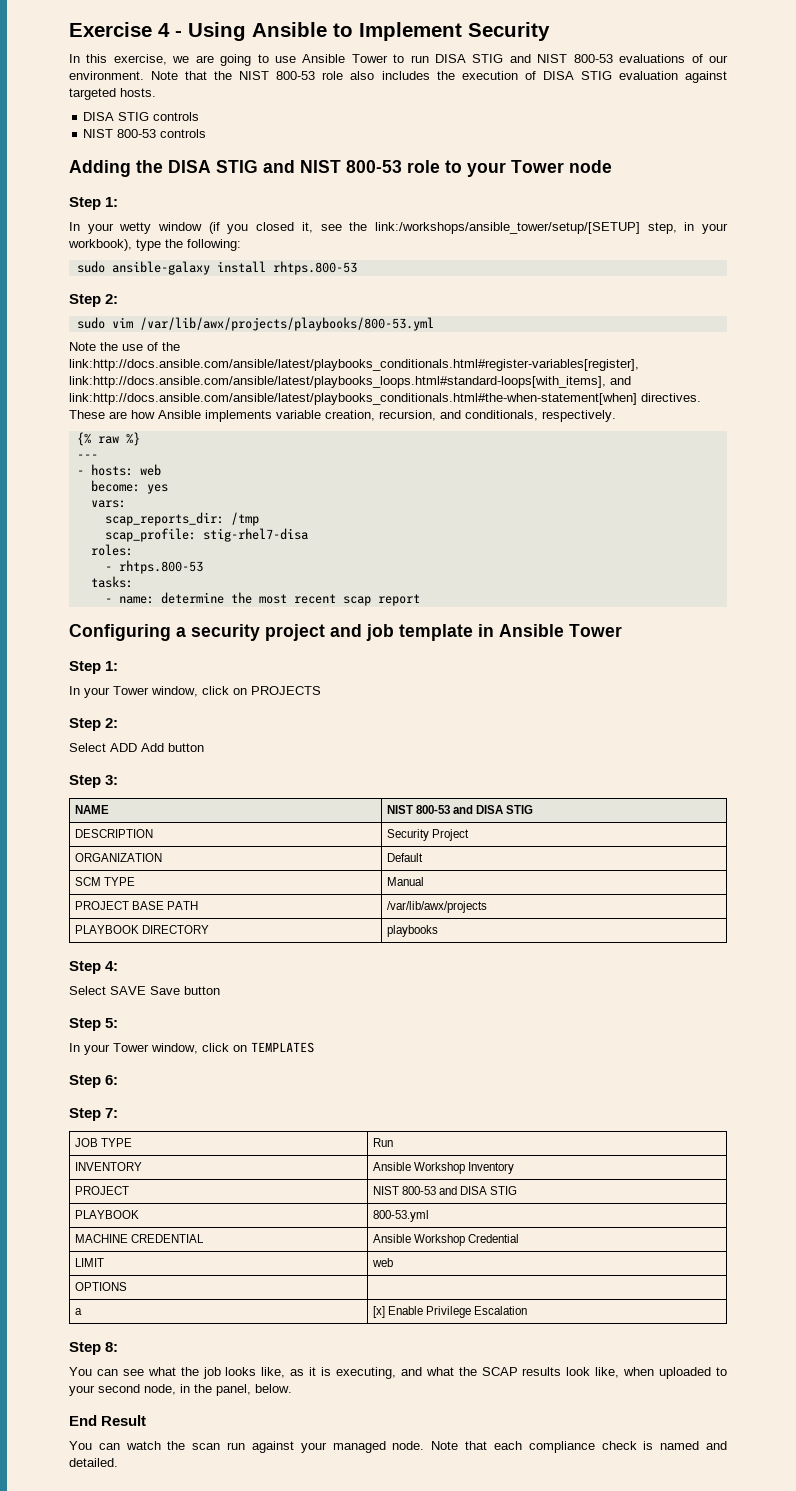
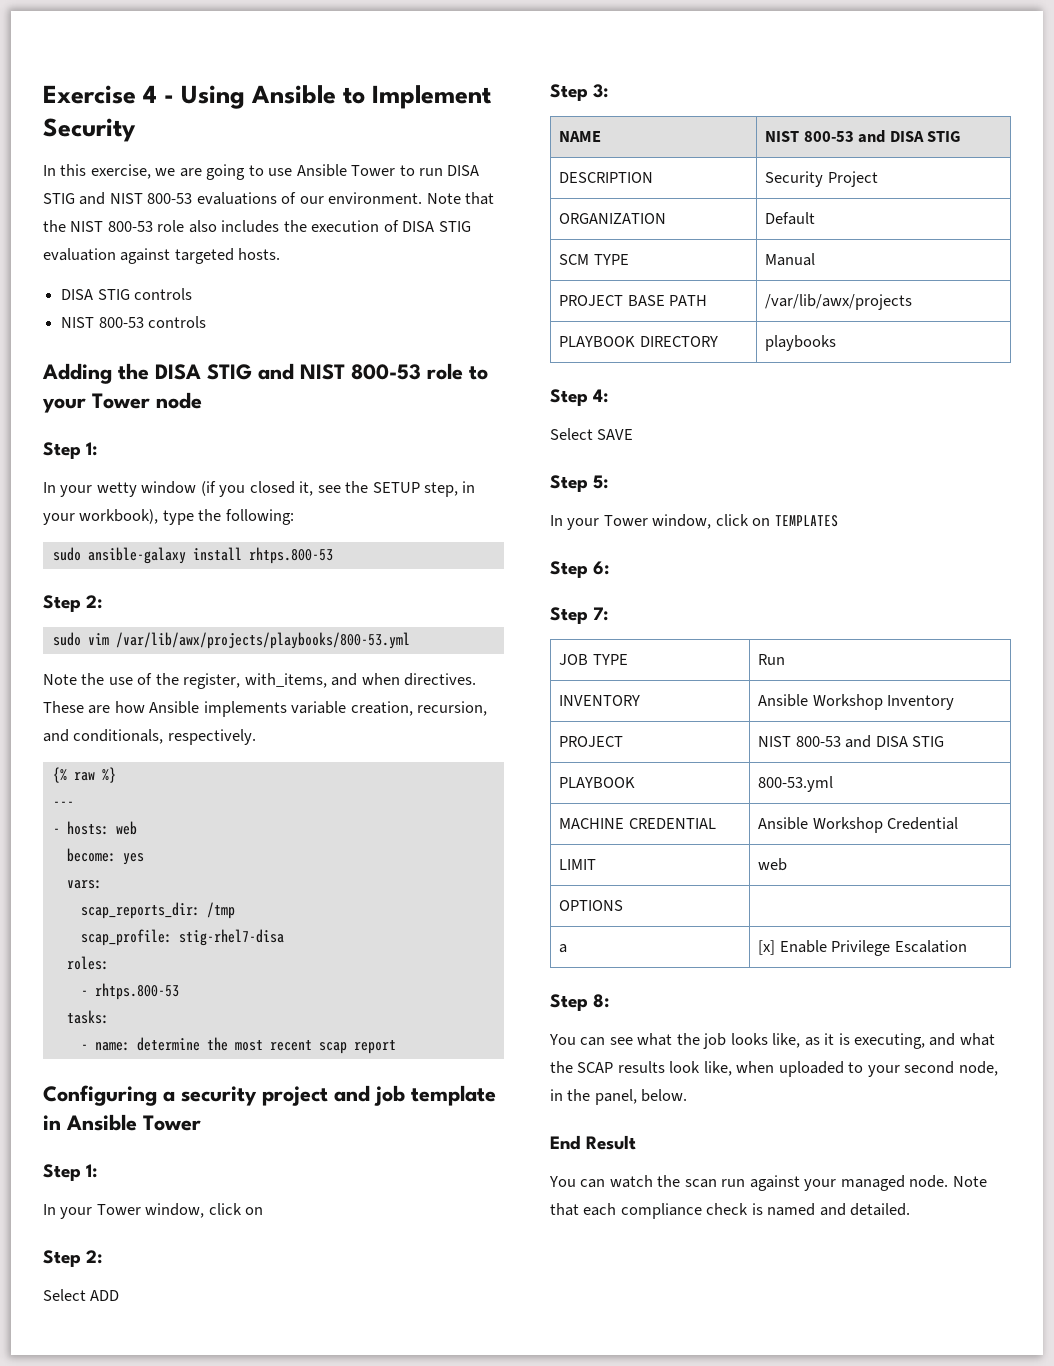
[374,222,640,234] link:/workshops/ansible_tower/setup/[SETUP] -> [372,482,420,493] SETUP
[69,359,639,371] [69,376,631,388] [69,393,637,405] link:http://docs.ansible.com/ansible/latest/playbooks_conditionals.html#register-variables[register], link:http://docs.ansible.com/ansible/latest/playbooks_loops.html#standard-loops[with_items], and link:http://docs.ansible.com/ansible/latest/playbooks_conditionals.html#the-when-statement[when] -> [183,673,400,689] register, with_items, and when
[251,686,321,695] PROJECTS -> (264, 1211) none
[141,743,204,752] Add button -> (120, 1295) none
[150,986,220,995] Save button -> (634, 434) none

